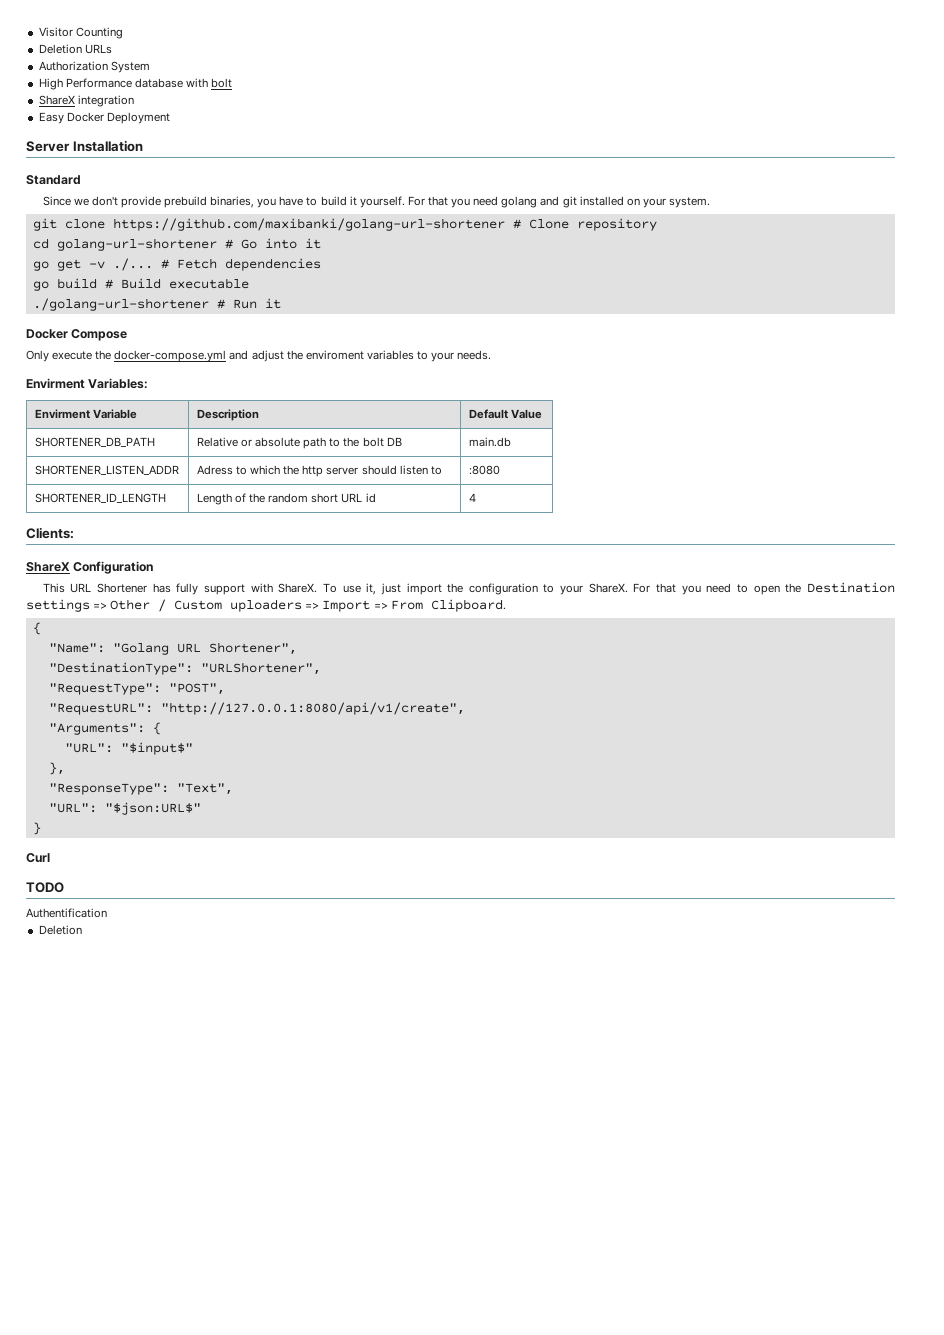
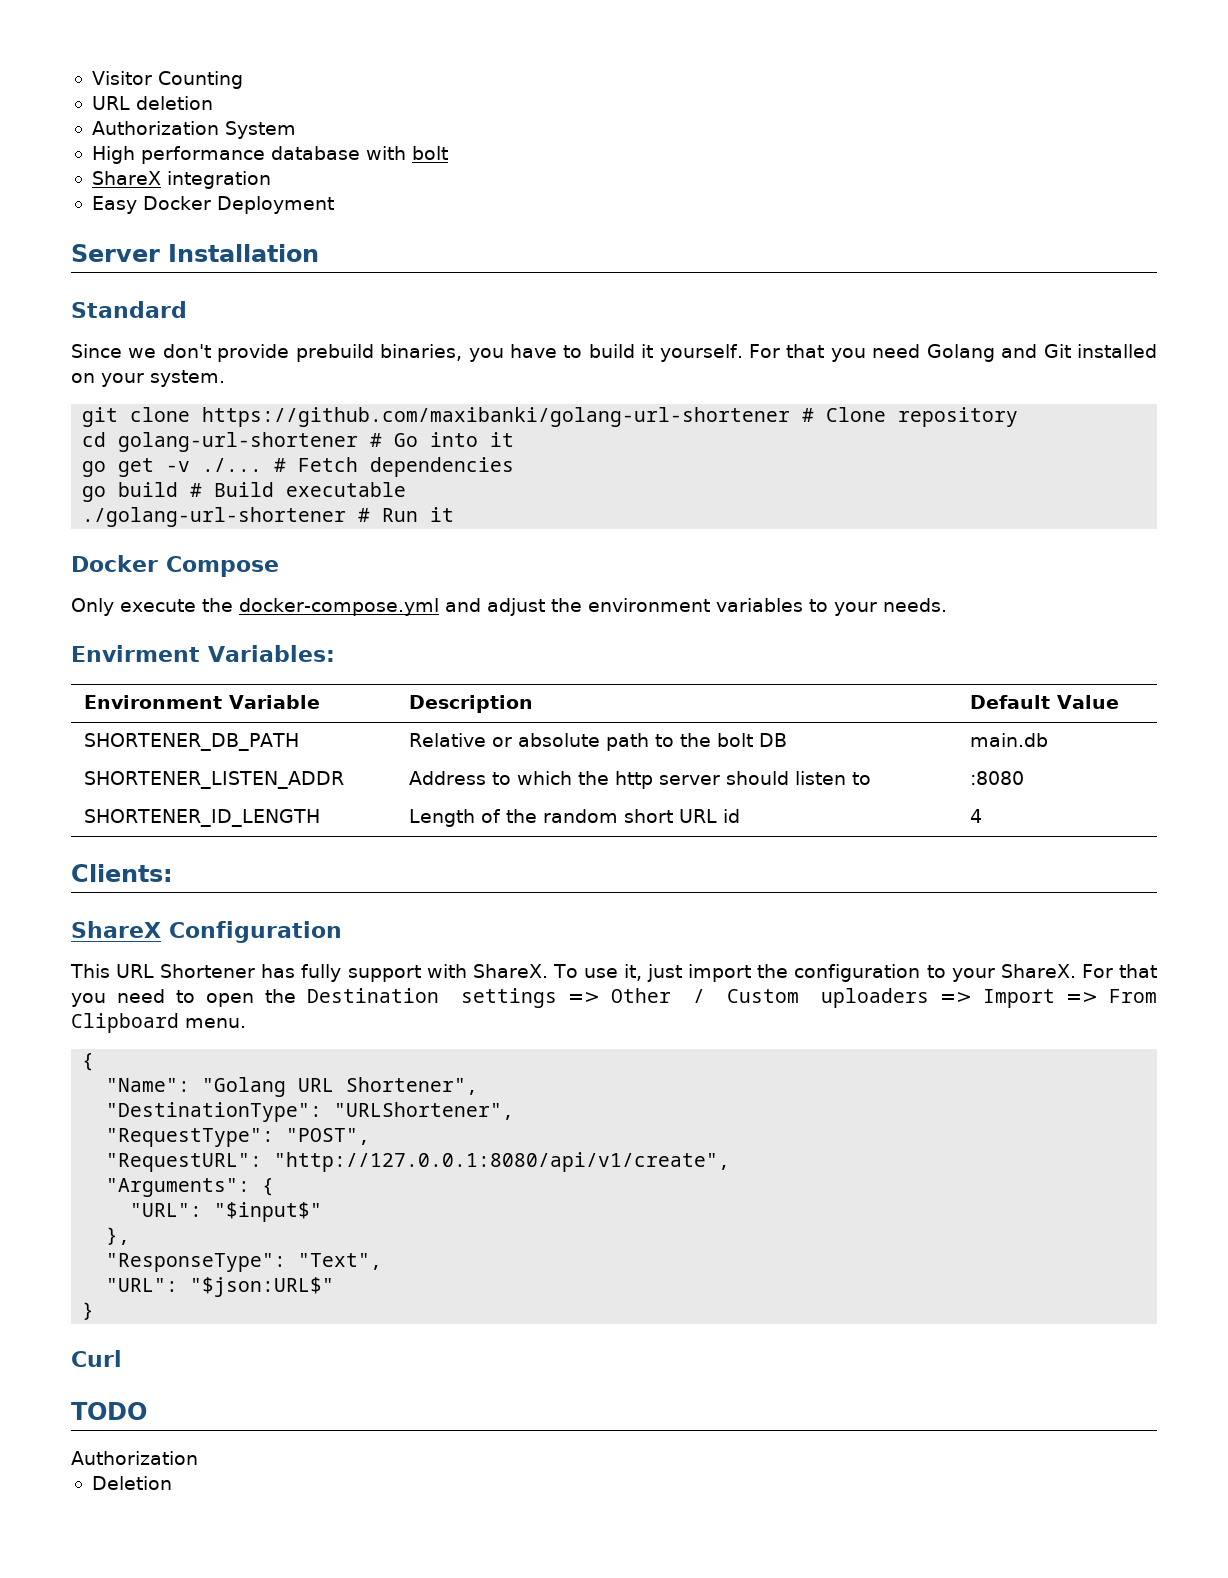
[38,44,112,54] Deletion URLs -> [91,96,213,110] URL deletion
[65,78,132,88] Performance -> [140,146,265,164] performance
[501,196,577,208] golang and git -> [926,344,1071,362] Golang and Git
[305,350,364,360] enviroment -> [587,598,710,612] environment
[34,409,90,419] Envirment -> [83,695,222,709] Environment
[196,465,233,475] Adress -> [408,771,486,785] Address
[430,599,506,612] Clipboard. -> [71,1013,246,1033] Clipboard menu.
[26,908,107,918] Authentification -> [71,1451,198,1465] Authorization

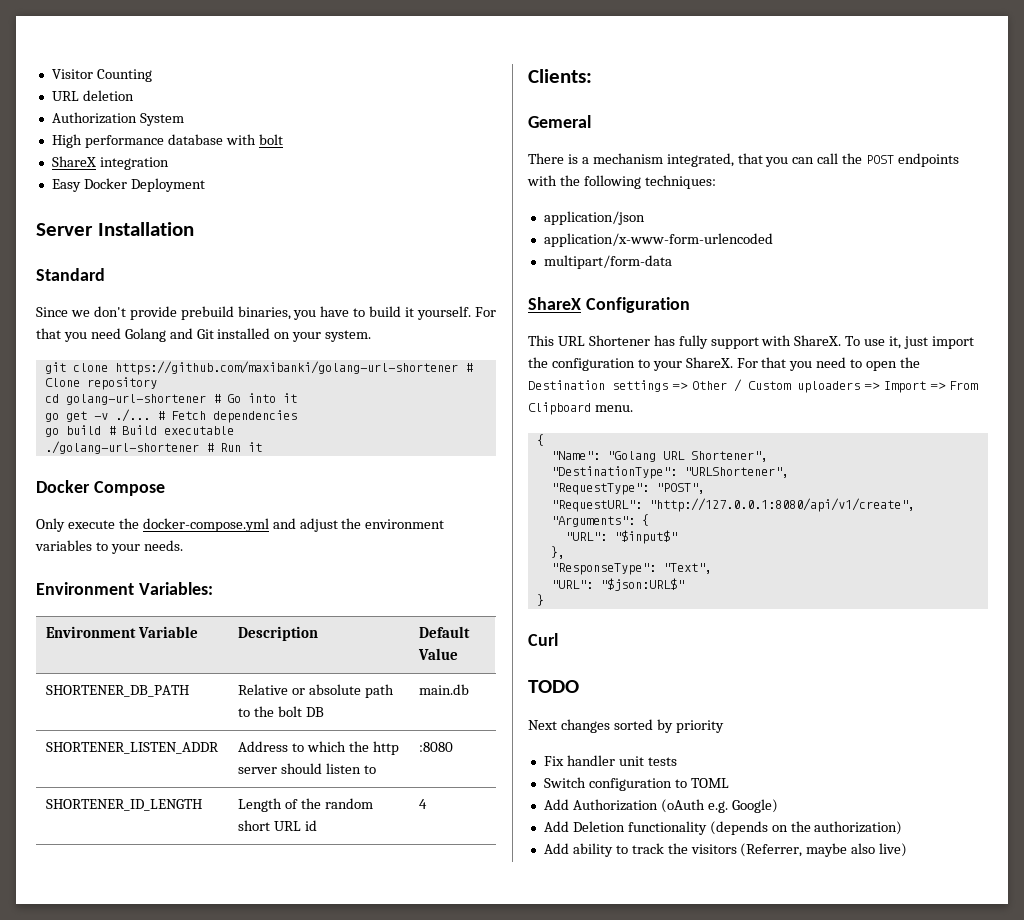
[71,645,200,662] Envirment -> [36,582,134,595] Environment
(173, 873) none -> [528,115,591,128] [528,153,960,167] [527,175,716,189] [543,211,645,225] [543,233,773,247] [543,255,672,269] // Gemeral // There is a mechanism integrated, that you can call the POST endpoints with the following techniques: // application/json // application/x-www-form-urlencoded // multipart/form-data
[71,1451,198,1465] [91,1476,172,1490] Authorization // Deletion -> [528,719,724,733] [543,755,677,766] [543,777,729,791] [543,799,778,813] [543,821,903,835] [543,843,908,857] Next changes sorted by priority // Fix handler unit tests // Switch configuration to TOML // Add Authorization (oAuth e.g. Google) // Add Deletion functionality (depends on the authorization) // Add ability to track the visitors (Referrer, maybe also live)

